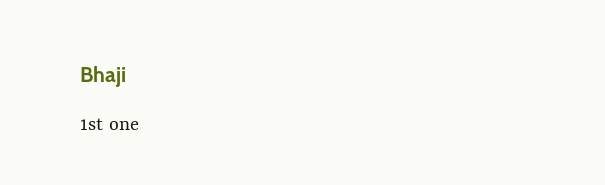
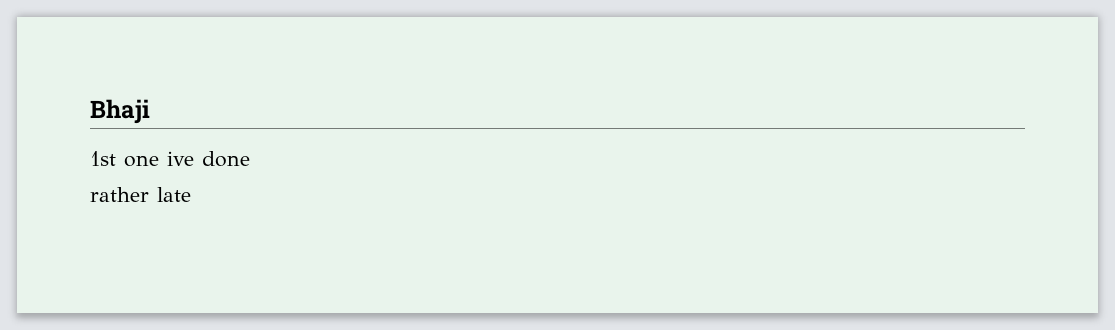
(139, 125) none -> [167,151,250,167] [90,187,191,202] ive done // rather late

